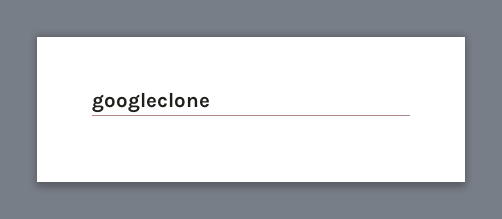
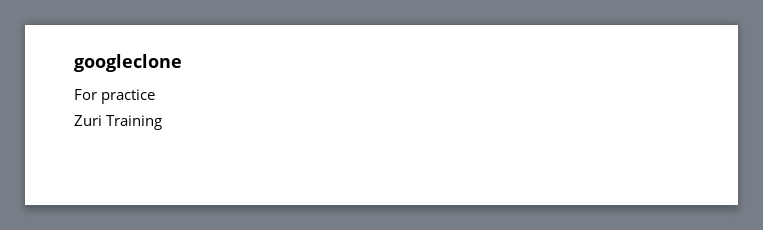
(210, 102) none -> [74,89,156,104] [74,115,163,130] // For practice // Zuri Training

